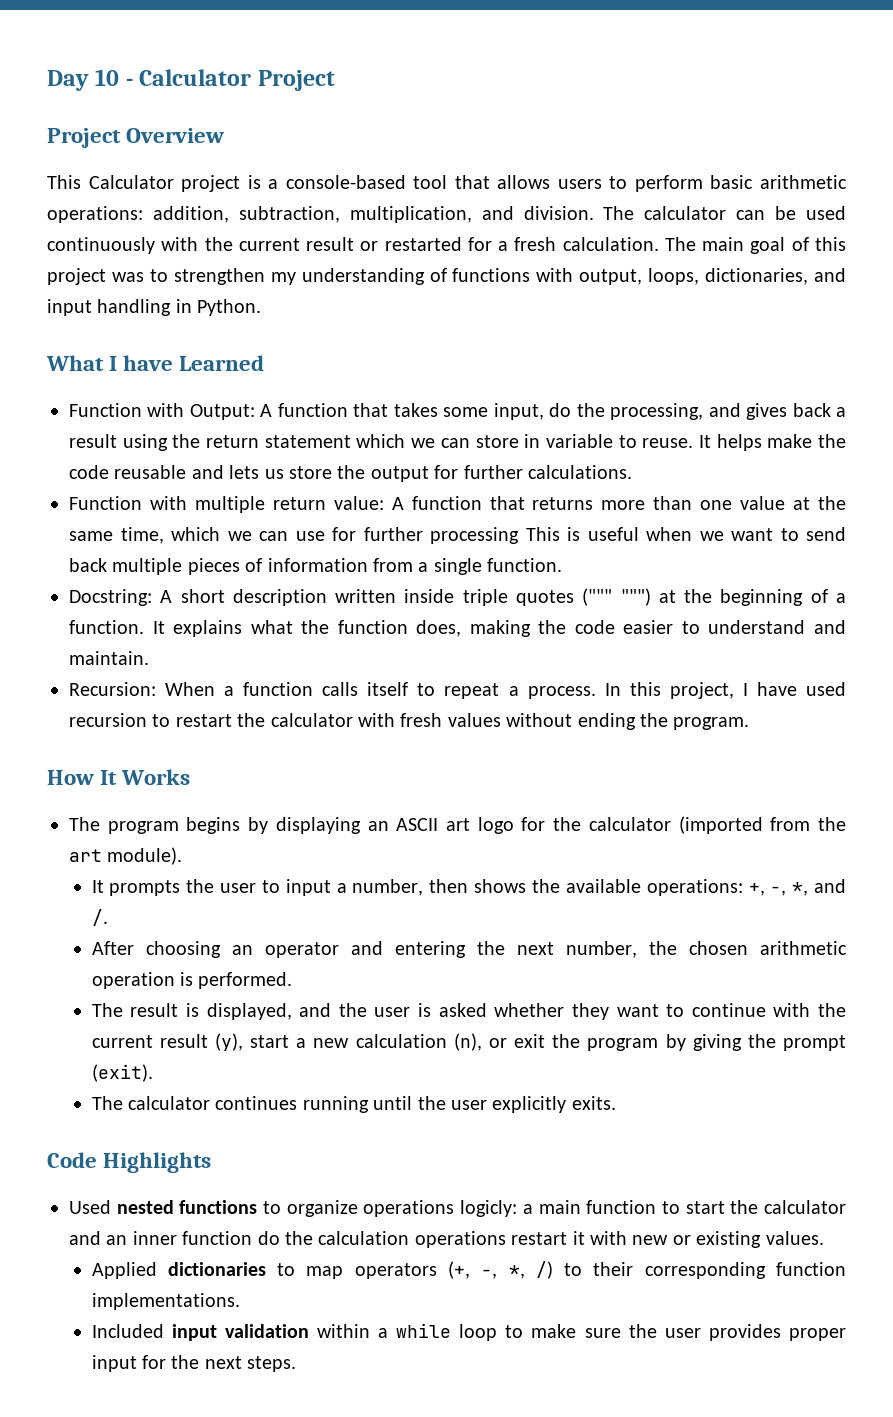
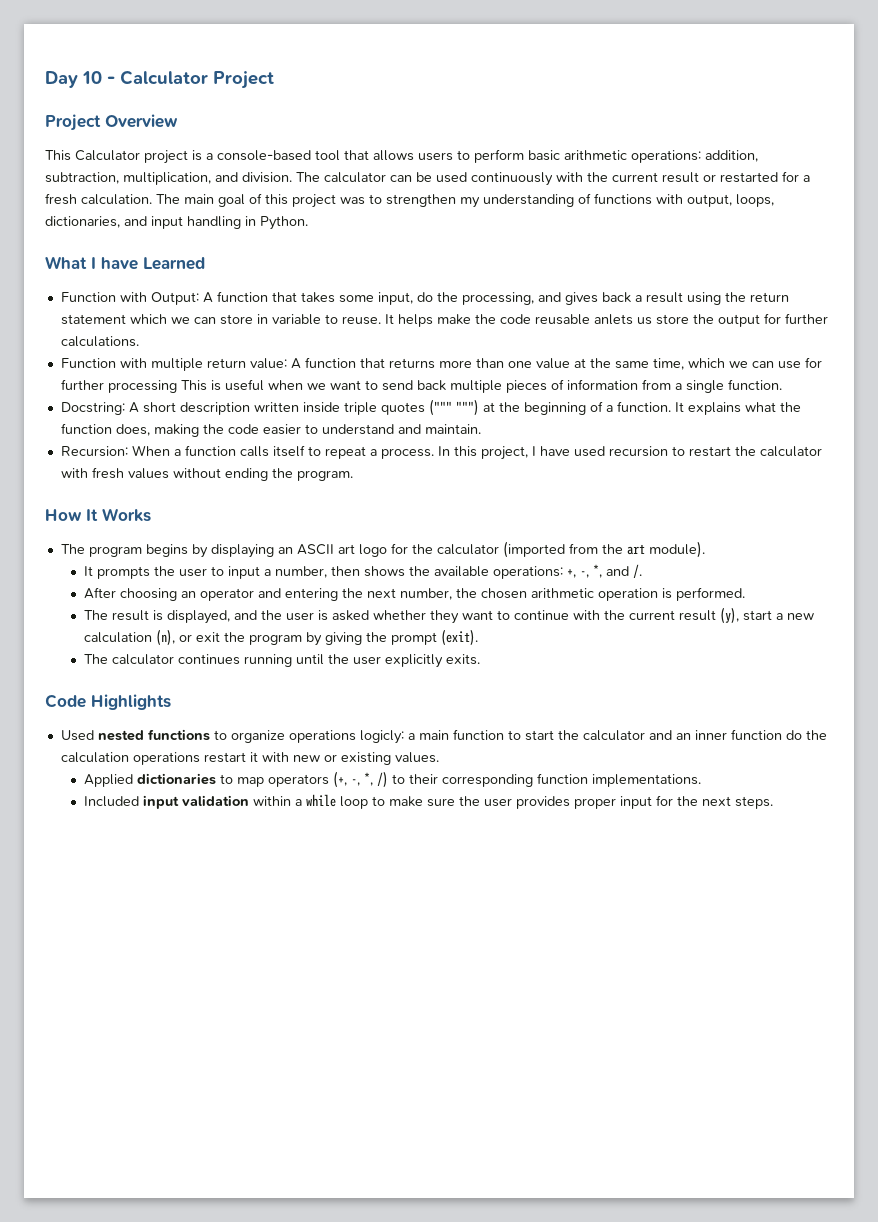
[191,465,260,479] and lets -> [593,314,633,325] anlets

